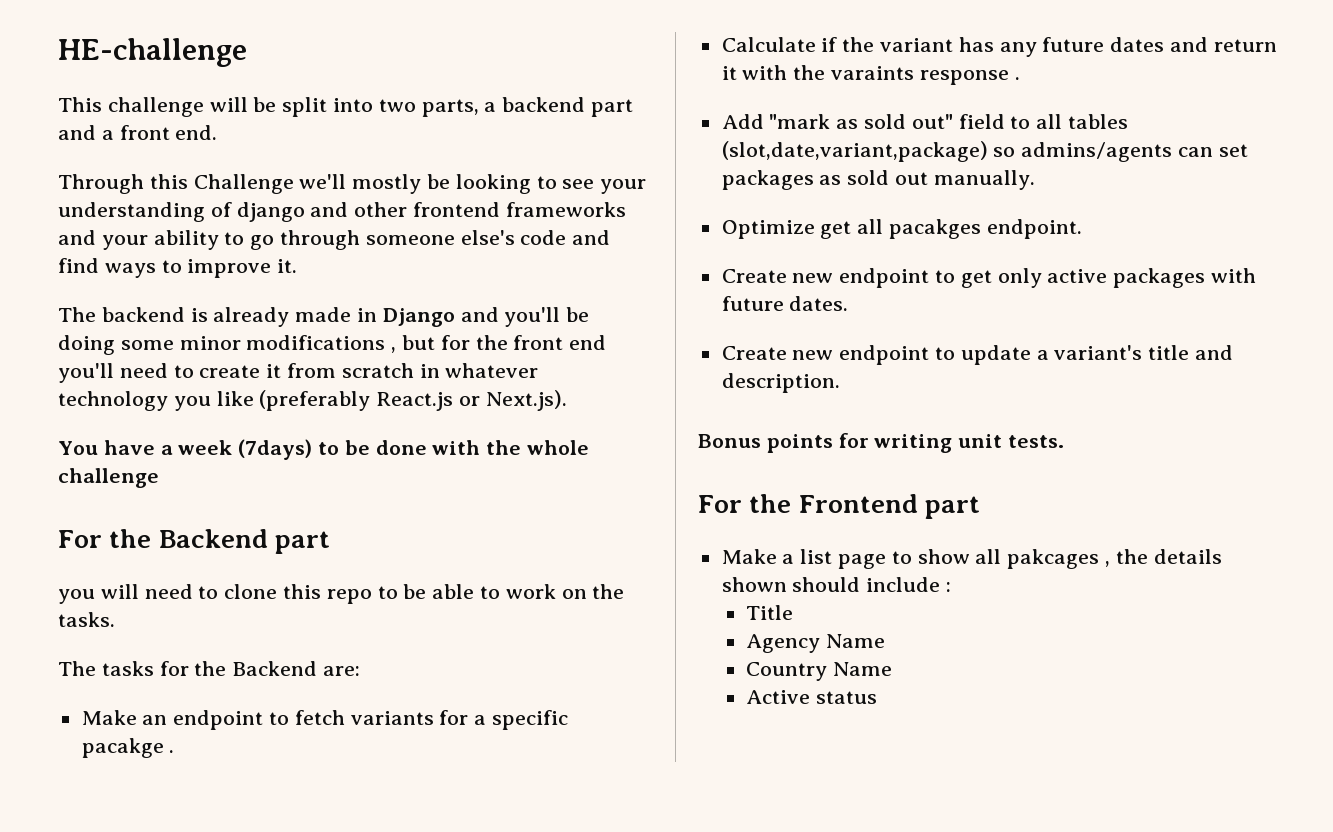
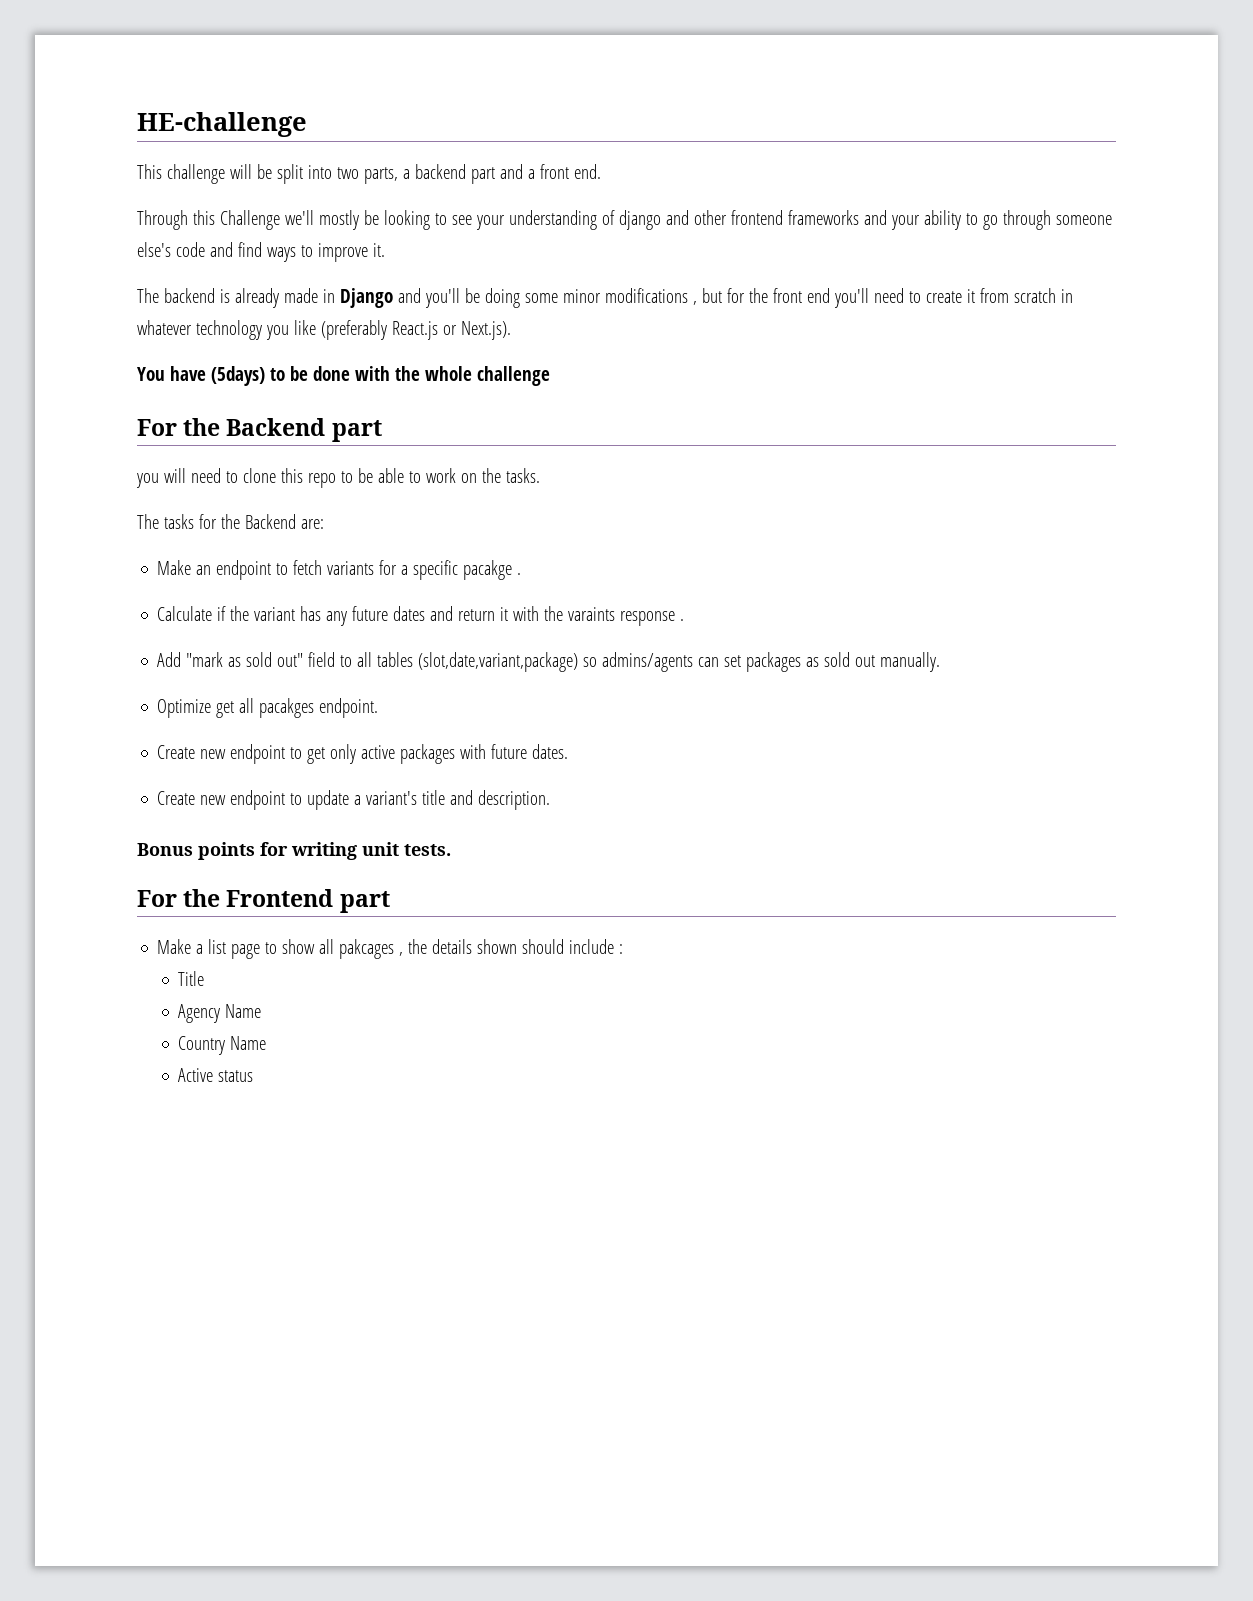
[160,439,313,460] a week (7days) -> [210,366,265,386] (5days)

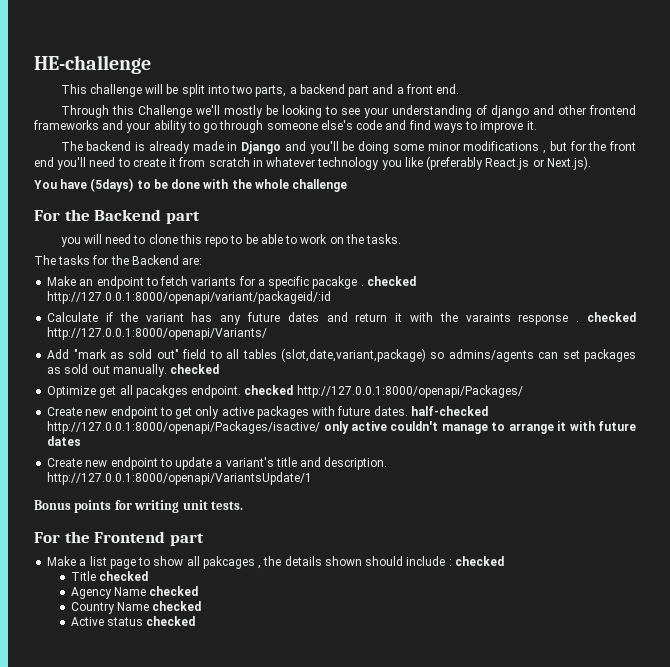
(522, 574) none -> [366,276,416,286] [47,291,332,304] checked http://127.0.0.1:8000/openapi/variant/packageid/:id
(685, 620) none -> [587,312,636,322] [47,327,268,340] checked http://127.0.0.1:8000/openapi/Variants/
(941, 662) none -> [170,364,220,374] checked
(379, 708) none -> [244,385,523,398] checked http://127.0.0.1:8000/openapi/Packages/
(569, 751) none -> [410,406,488,416] [47,421,636,434] [47,436,82,446] half-checked http://127.0.0.1:8000/openapi/Packages/isactive/ only active couldn't manage to arrange it with future dates
(551, 800) none -> [47,472,313,485] http://127.0.0.1:8000/openapi/VariantsUpdate/1
(624, 949) none -> [454,556,504,566] checked
(205, 978) none -> [99,571,149,581] checked
(262, 1011) none -> [149,586,199,596] checked
(267, 1043) none -> [152,601,202,611] checked
(254, 1076) none -> [146,616,196,626] checked

